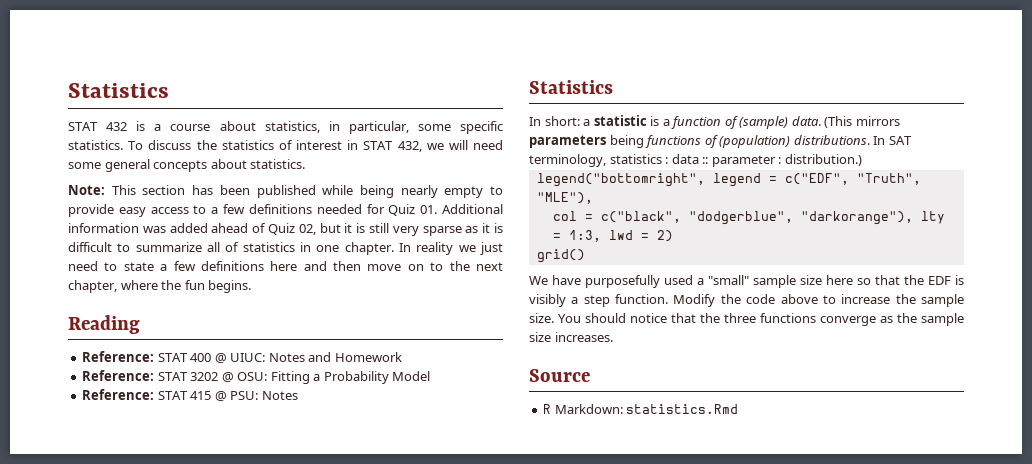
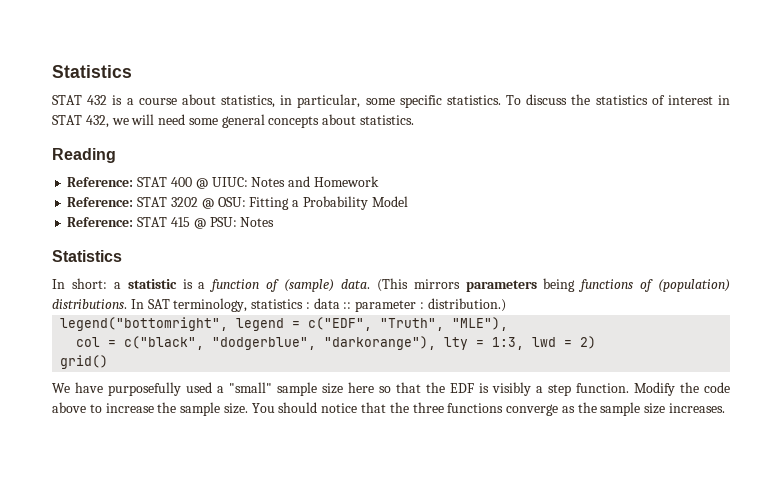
[68,185,503,198] [68,204,503,217] [68,223,504,236] [68,242,503,255] [68,261,503,271] [68,280,252,293] // Note: This section has been published while being nearly empty to provide easy access to a few definitions needed for Quiz 01. Additional information was added ahead of Quiz 02, but it is still very sparse as it is difficult to summarize all of statistics in one chapter. In reality we just need to state a few definitions here and then move on to the next chapter, where the fun begins. -> (415, 120) none
[529,369,590,382] [543,404,739,414] // Source // R Markdown: statistics.Rmd -> (726, 408) none

